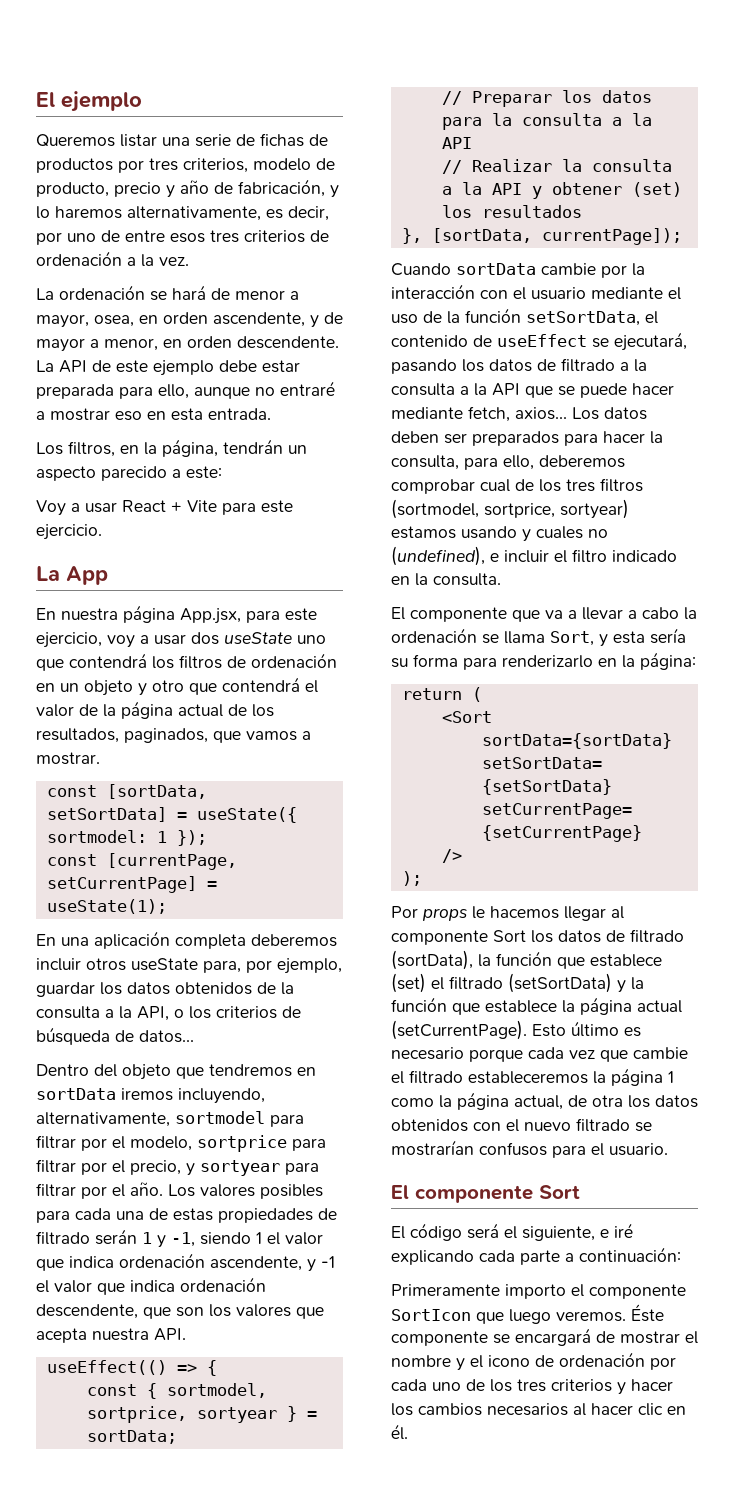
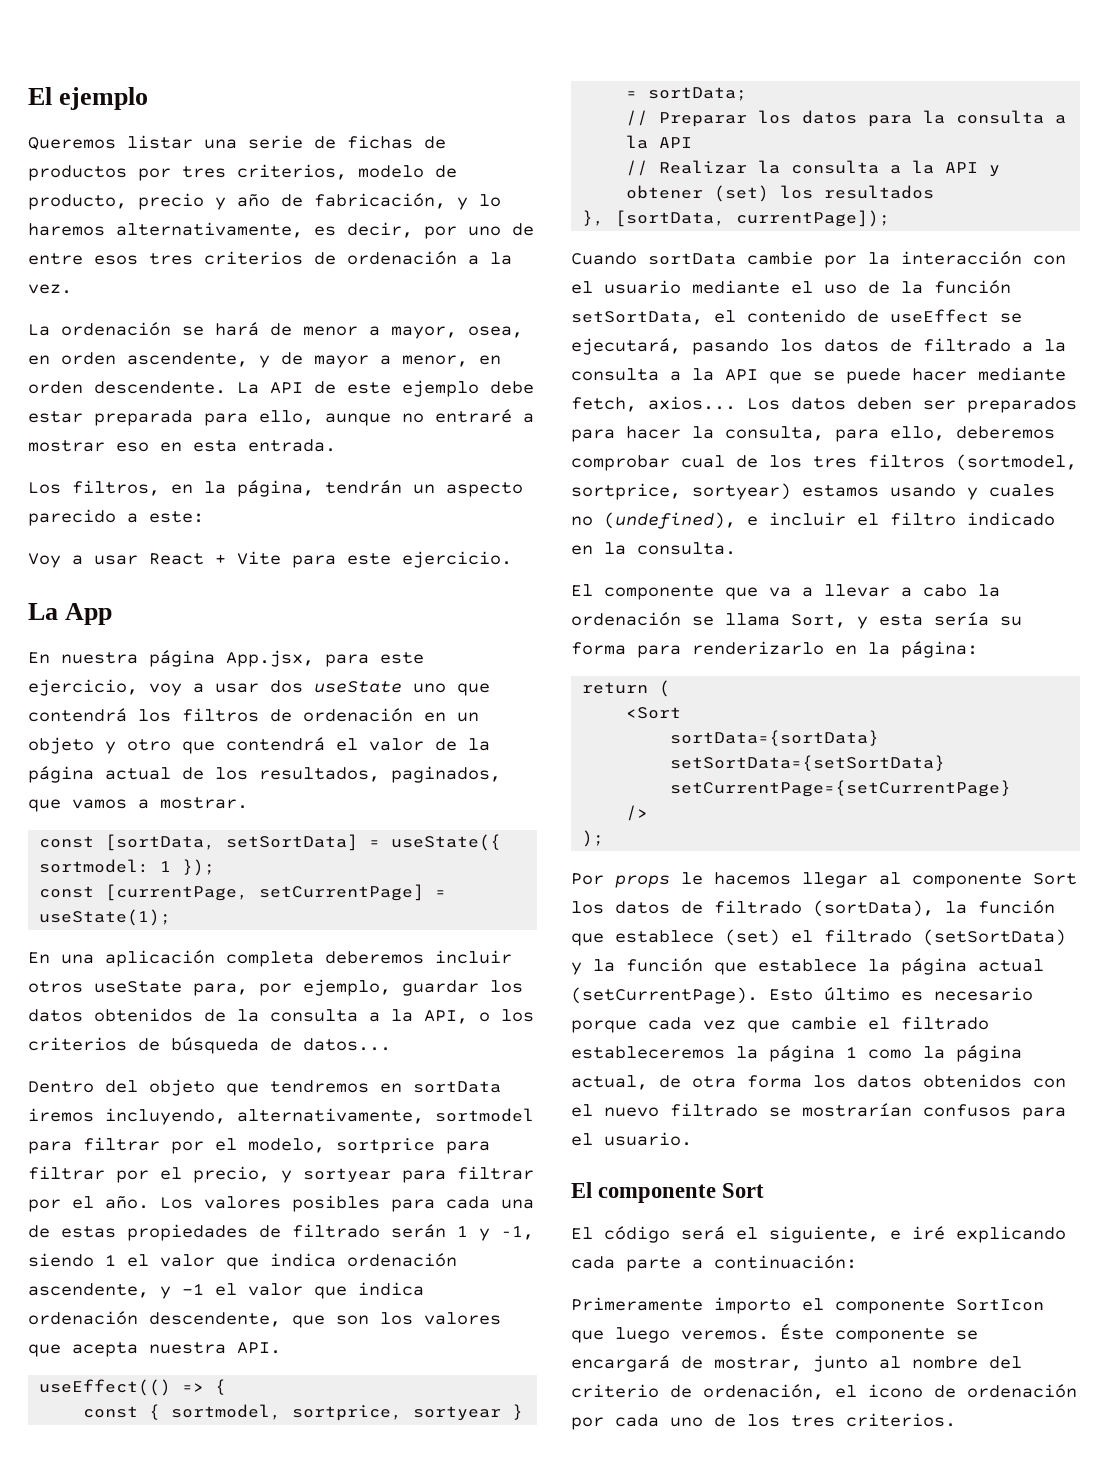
(623, 1101) none -> [747,1075,802,1088] forma
[620,1331,698,1344] [391,1355,465,1371] mostrar el nombre y -> [714,1355,1022,1372] [571,1384,824,1400] mostrar, junto al nombre del criterio de ordenación,
[551,1379,673,1395] [391,1403,686,1416] [391,1424,408,1440] criterios y hacer los cambios necesarios al hacer clic en él. -> [846,1413,956,1427] criterios.

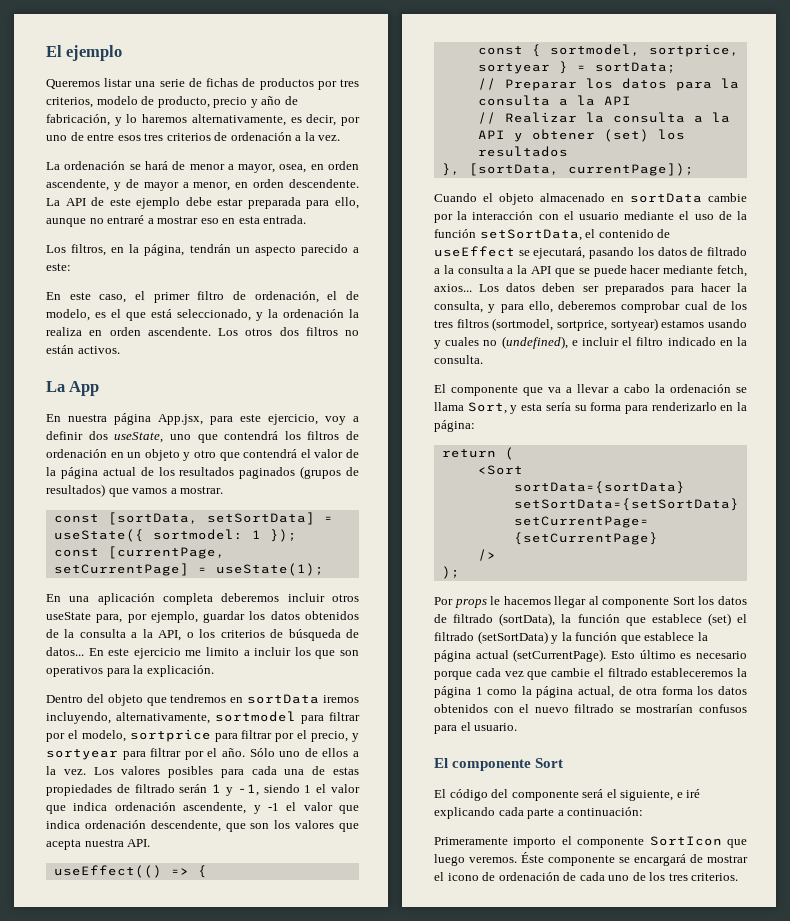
[28,551,512,568] Voy a usar React + Vite para este ejercicio. -> [46,291,359,303] [46,309,359,321] [46,327,359,336] [46,345,120,354] En este caso, el primer filtro de ordenación, el de modelo, es el que está seleccionado, y la ordenación la realiza en orden ascendente. Los otros dos filtros no están activos.
[215,680,402,693] usar dos useState -> [46,431,164,443] definir dos useState,
[259,766,501,783] resultados, paginados, -> [179,466,359,479] [46,484,105,497] resultados paginados (grupos de resultados)
(391, 1044) none -> [88,647,359,659] [46,665,214,677] En este ejercicio me limito a incluir los que son operativos para la explicación.
(149, 1202) none -> [249,748,359,757] [46,766,86,775] Sólo uno de ellos a la vez.
(637, 258) none -> [483,193,624,205] el objeto almacenado en
(824, 433) none -> [488,304,496,313] y
(670, 1234) none -> [491,789,579,801] del componente
[714,1355,1022,1372] [571,1384,824,1400] mostrar, junto al nombre del criterio de ordenación, -> [707,855,748,863] mostrar
[571,1417,604,1430] por -> [563,872,577,881] de

